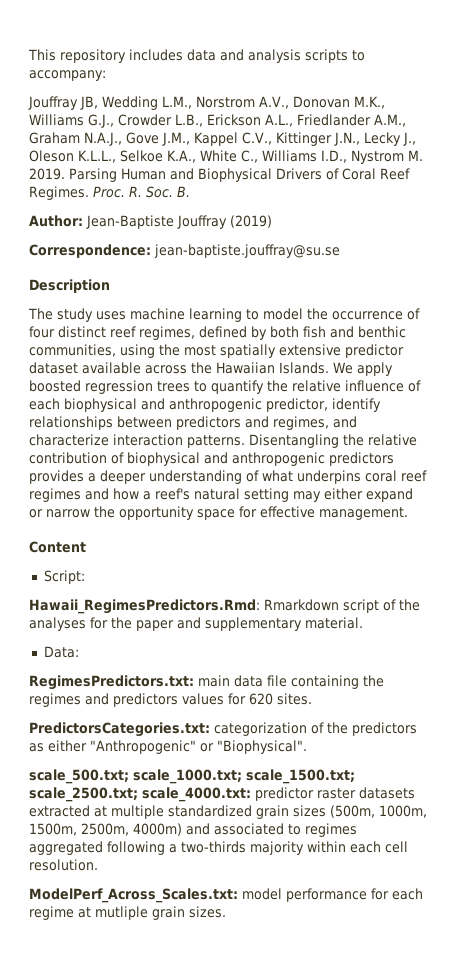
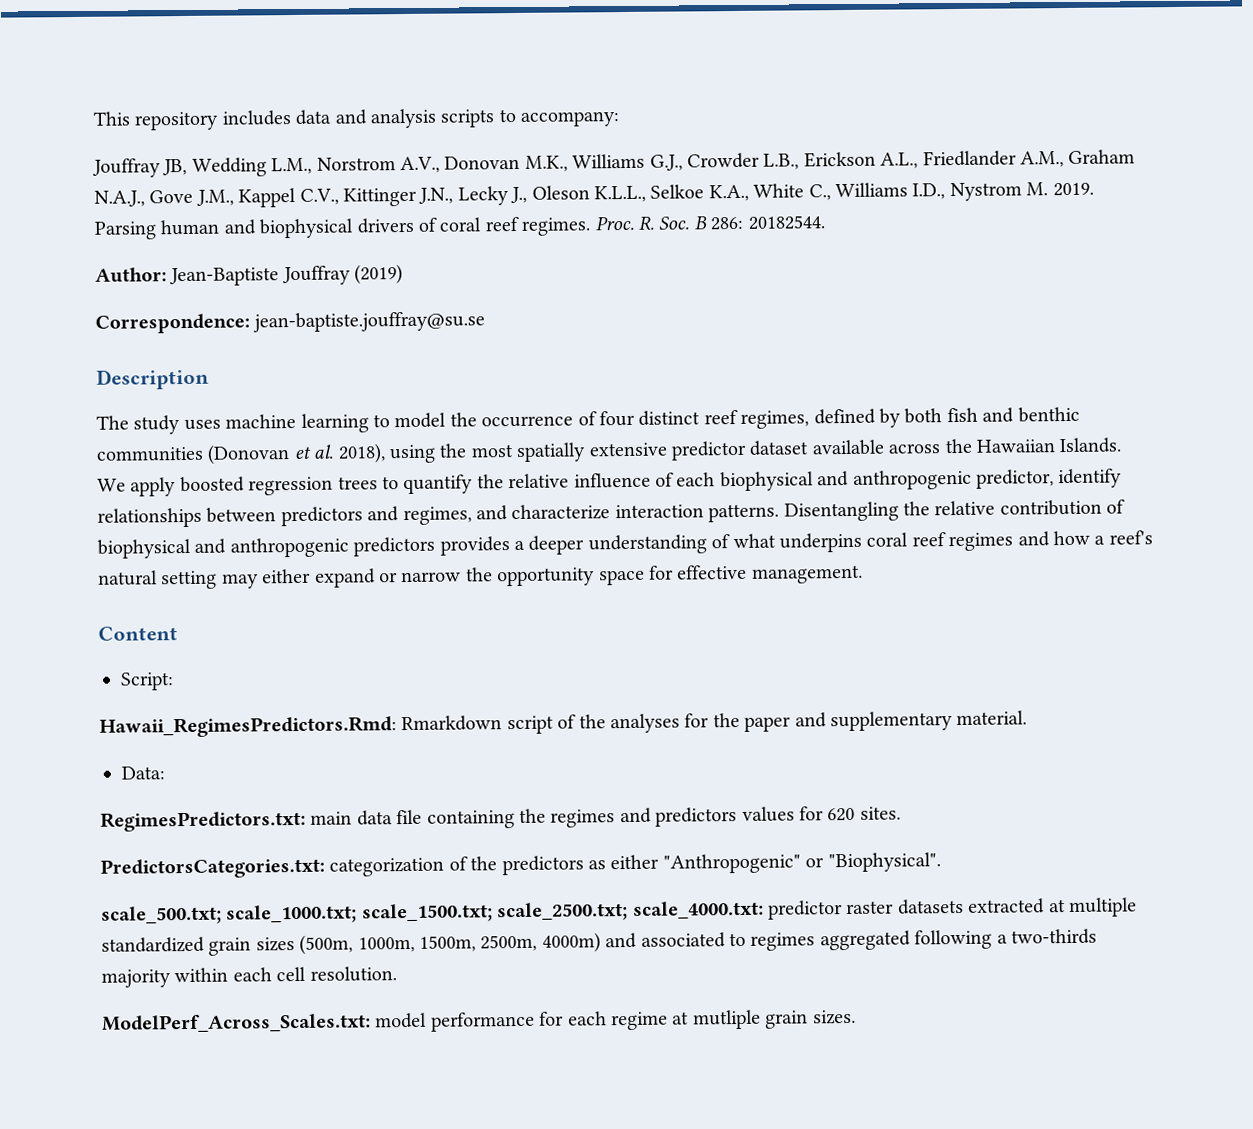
[121,168,410,182] [29,186,190,200] Human and Biophysical Drivers of Coral Reef Regimes. Proc. R. Soc. B. -> [160,215,825,239] human and biophysical drivers of coral reef regimes. Proc. R. Soc. B 286: 20182544.
[29,344,116,357] communities, -> [96,443,386,465] communities (Donovan et al. 2018),

